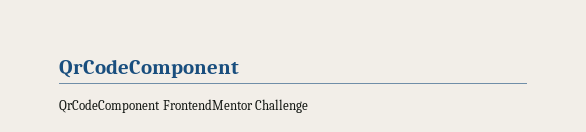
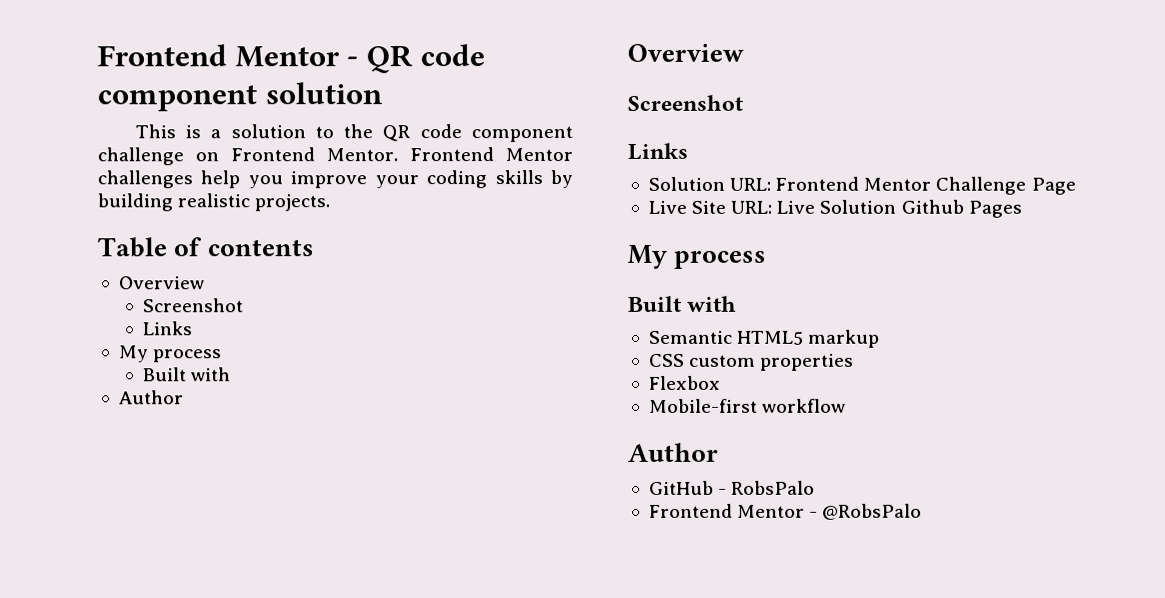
[59,59,239,78] [59,99,309,113] QrCodeComponent // QrCodeComponent FrontendMentor Challenge -> [97,44,486,74] [97,82,383,112] [134,124,573,143] [97,147,573,166] [97,170,573,189] [97,193,331,212] [97,237,314,258] [117,276,204,290] [141,298,244,313] [142,321,193,336] [118,345,223,363] [142,367,231,382] [118,390,184,405] [627,43,744,62] [627,94,744,111] [627,142,688,160] [647,176,1076,195] [647,199,1022,218] [627,244,767,269] [627,295,738,312] [648,329,881,348] [648,353,855,371] [648,375,721,390] [648,398,847,413] [628,442,719,462] [648,480,816,495] [648,503,923,520] Frontend Mentor - QR code component solution // This is a solution to the QR code component challenge on Frontend Mentor. Frontend Mentor challenges help you improve your coding skills by building realistic projects. // Table of contents // Overview // Screenshot // Links // My process // Built with // Author // Overview // Screenshot // Links // Solution URL: Frontend Mentor Challenge Page // Live Site URL: Live Solution Github Pages // My process // Built with // Semantic HTML5 markup // CSS custom properties // Flexbox // Mobile-first workflow // Author // GitHub - RobsPalo // Frontend Mentor - @RobsPalo

